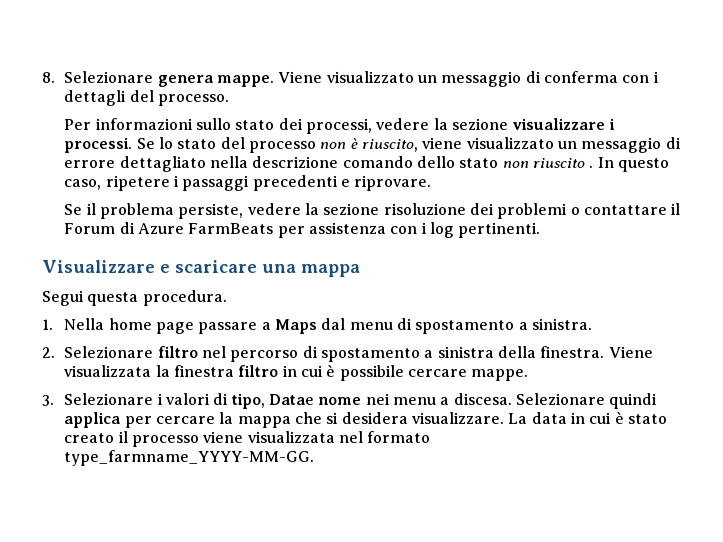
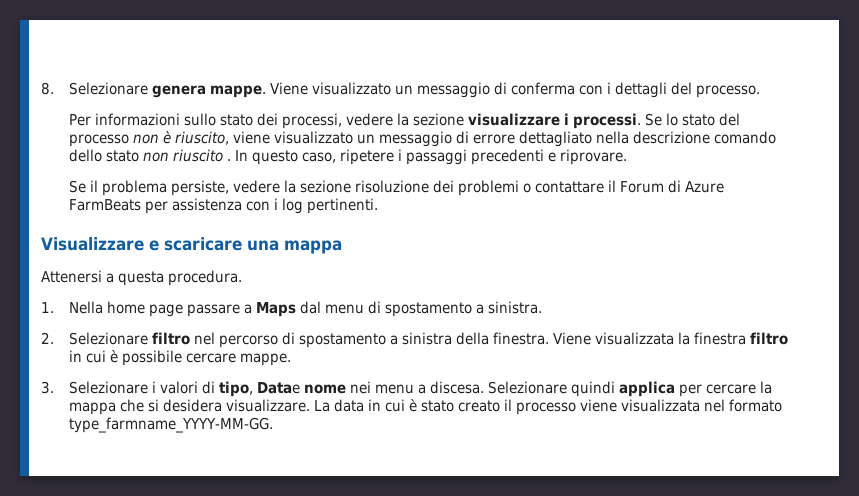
[42,290,84,306] Segui -> [41,270,114,283] Attenersi a

